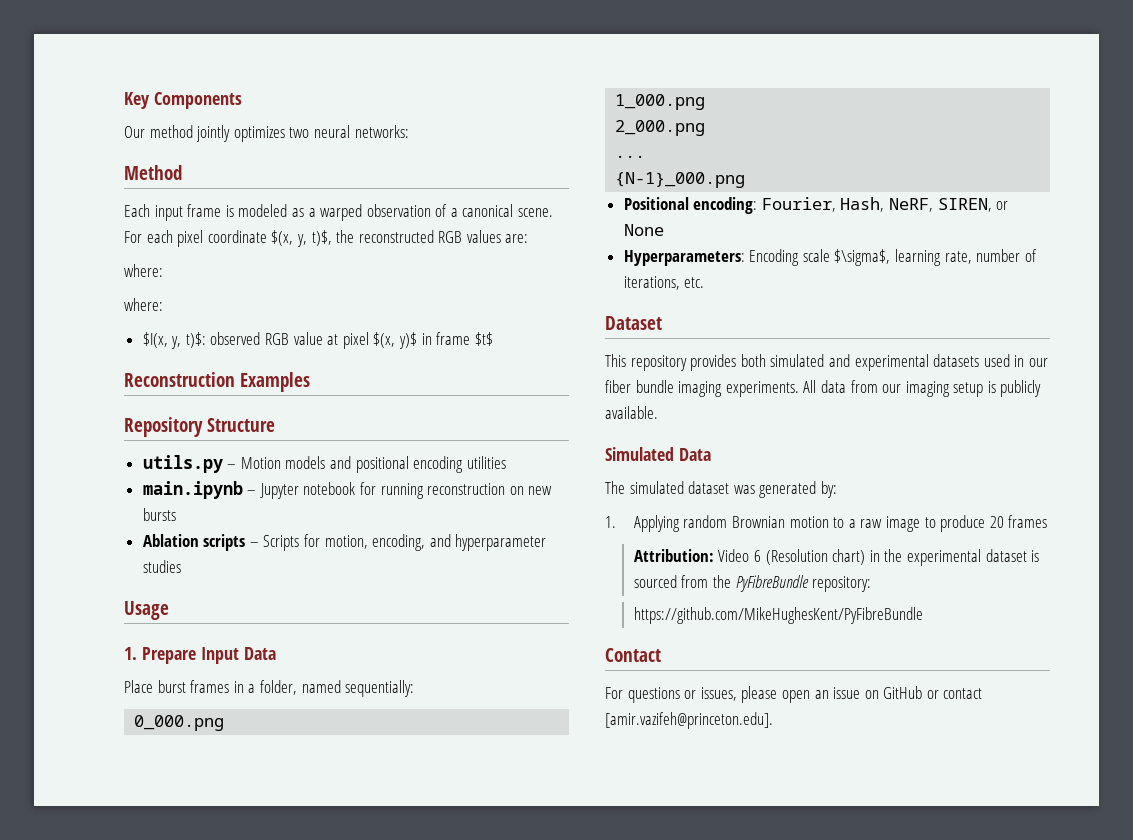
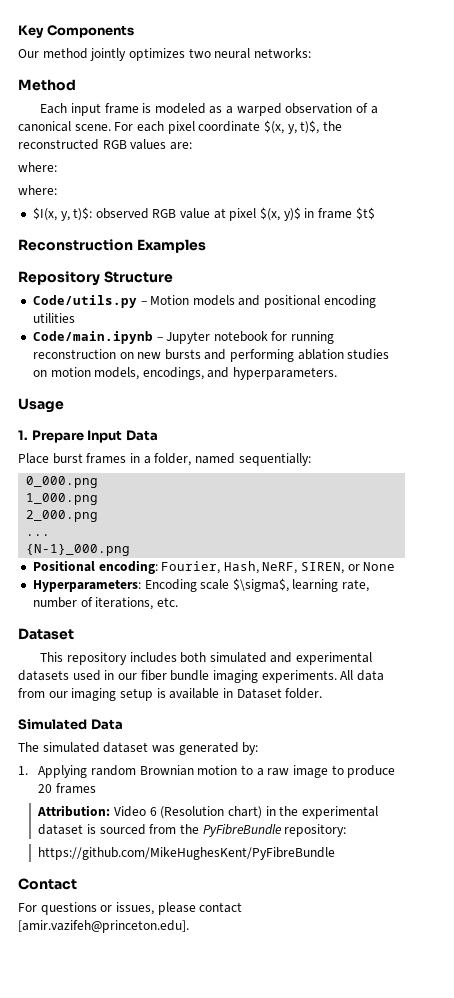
[142,455,223,473] utils.py -> [32,295,137,308] Code/utils.py
[142,481,243,499] main.ipynb -> [32,331,153,344] Code/main.ipynb
[142,534,547,551] [142,560,181,573] // Ablation scripts – Scripts for motion, encoding, and hyperparameter studies -> [204,349,390,362] [32,367,338,380] and performing ablation studies on motion models, encodings, and hyperparameters.
[690,354,737,371] provides -> [129,652,177,663] includes
[1000,380,1042,397] [605,406,658,419] publicly available. -> [169,688,323,699] available in Dataset folder.
[781,686,939,703] open an issue on GitHub or -> (196, 908) none

